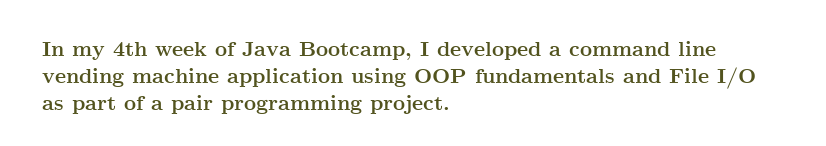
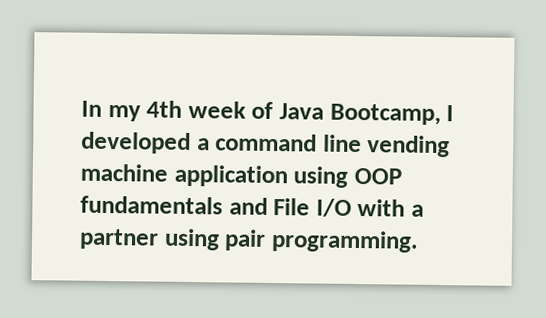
[42,95,450,114] as part of a pair programming project. -> [357,199,425,217] [79,228,419,253] with a partner using pair programming.

